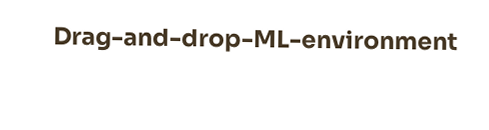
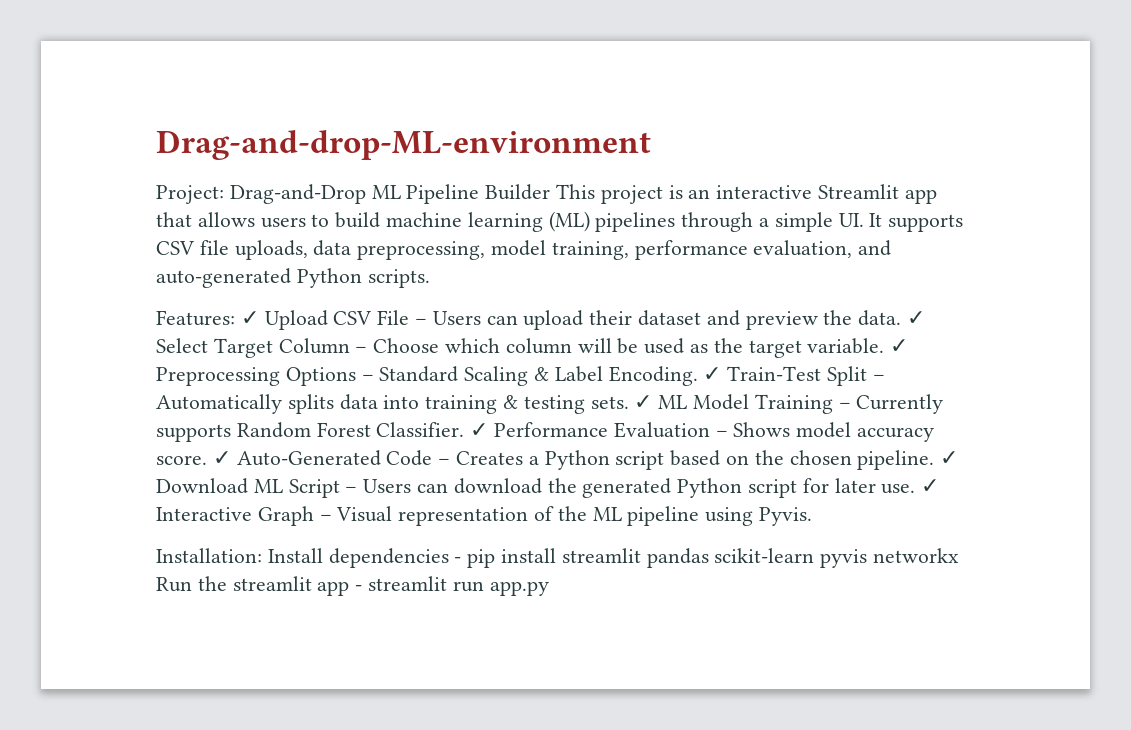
(458, 41) none -> [156,184,937,204] [156,211,964,232] [156,240,892,260] [156,268,430,288] [156,310,926,330] [156,338,909,358] [156,366,885,386] [156,394,944,414] [156,422,935,442] [156,450,959,470] [156,478,940,498] [156,506,813,526] [156,548,960,568] [156,576,549,596] // Project: Drag-and-Drop ML Pipeline Builder This project is an interactive Streamlit app that allows users to build machine learning (ML) pipelines through a simple UI. It supports CSV file uploads, data preprocessing, model training, performance evaluation, and auto-generated Python scripts. // Features: ✓ Upload CSV File – Users can upload their dataset and preview the data. ✓ Select Target Column – Choose which column will be used as the target variable. ✓ Preprocessing Options – Standard Scaling & Label Encoding. ✓ Train-Test Split – Automatically splits data into training & testing sets. ✓ ML Model Training – Currently supports Random Forest Classifier. ✓ Performance Evaluation – Shows model accuracy score. ✓ Auto-Generated Code – Creates a Python script based on the chosen pipeline. ✓ Download ML Script – Users can download the generated Python script for later use. ✓ Interactive Graph – Visual representation of the ML pipeline using Pyvis. // Installation: Install dependencies - pip install streamlit pandas scikit-learn pyvis networkx Run the streamlit app - streamlit run app.py

